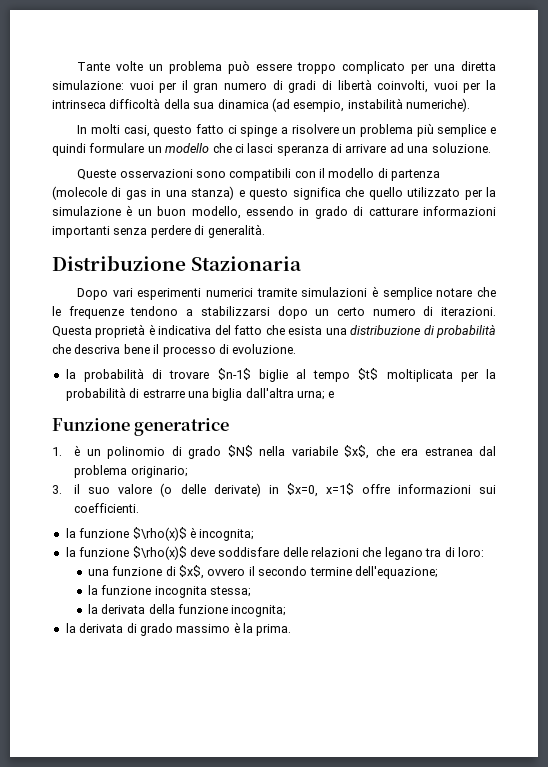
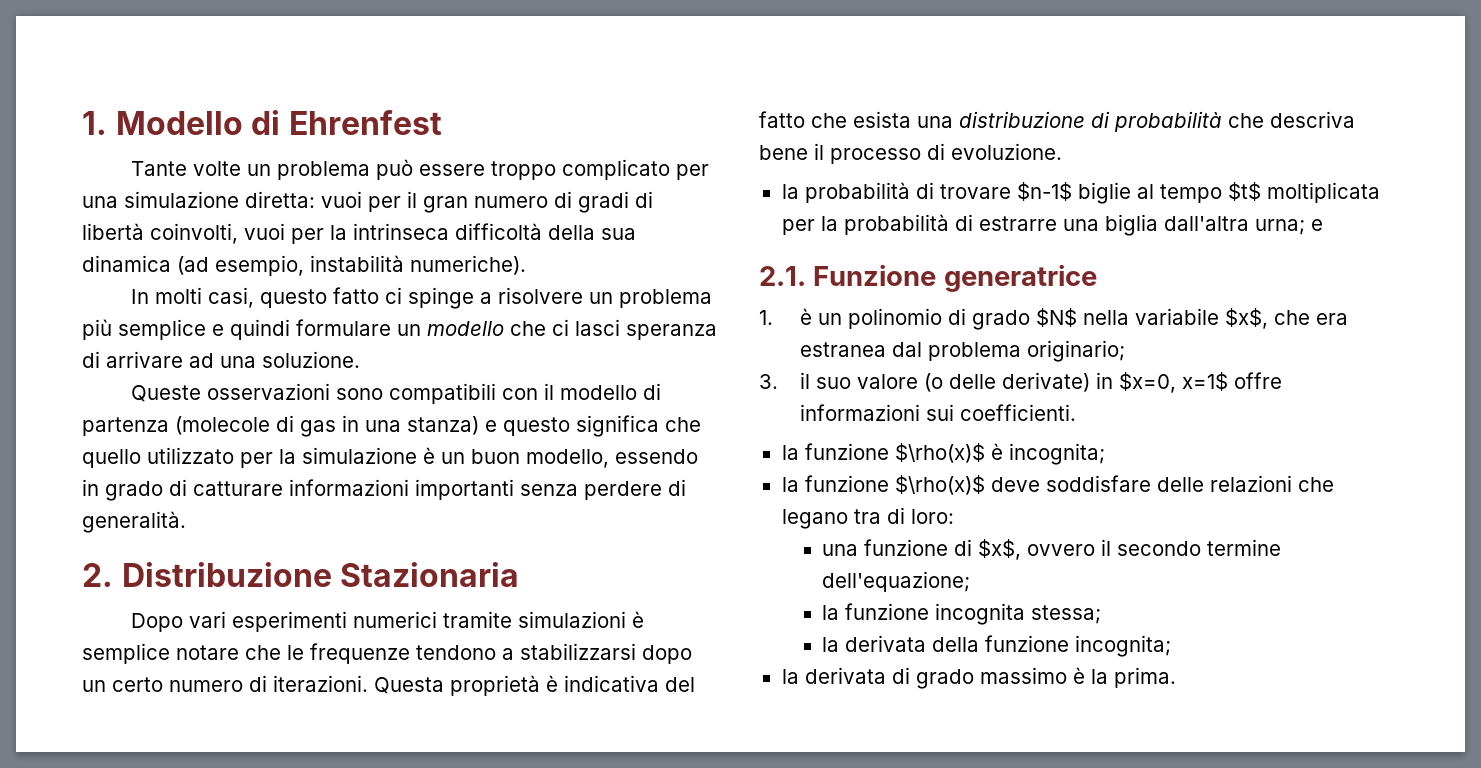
(77, 66) none -> [82,110,442,135] 1. Modello di Ehrenfest //
[461,61,496,71] [52,80,124,90] diretta simulazione: -> [124,191,315,208] simulazione diretta:
(265, 231) none -> [82,563,113,587] 2.
(335, 394) none -> [759,266,806,286] 2.1.

